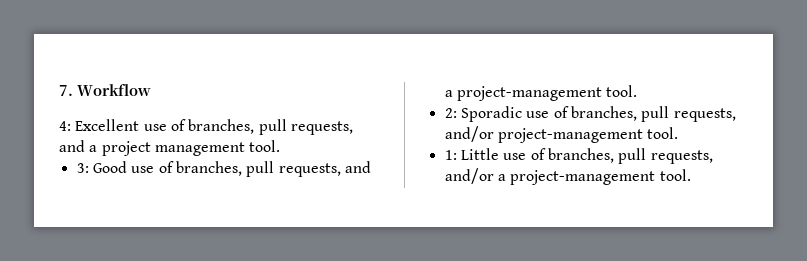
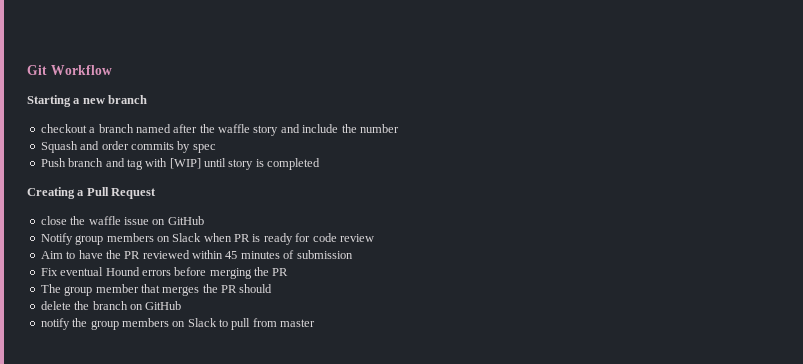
[59,85,73,96] 7. -> [27,65,47,75] Git
[59,119,353,135] [59,140,281,156] [76,161,371,177] [444,85,638,101] [444,106,736,122] [444,126,679,143] [444,148,713,164] [444,168,691,185] 4: Excellent use of branches, pull requests, and a project management tool. // 3: Good use of branches, pull requests, and a project-management tool. // 2: Sporadic use of branches, pull requests, and/or project-management tool. // 1: Little use of branches, pull requests, and/or a project-management tool. -> [27,95,148,107] [40,124,399,136] [40,141,216,153] [40,158,321,170] [27,187,157,199] [40,216,204,225] [40,233,374,245] [40,250,353,259] [40,267,289,279] [40,284,273,296] [40,301,182,310] [40,318,316,330] Starting a new branch // checkout a branch named after the waffle story and include the number // Squash and order commits by spec // Push branch and tag with [WIP] until story is completed // Creating a Pull Request // close the waffle issue on GitHub // Notify group members on Slack when PR is ready for code review // Aim to have the PR reviewed within 45 minutes of submission // Fix eventual Hound errors before merging the PR // The group member that merges the PR should // delete the branch on GitHub // notify the group members on Slack to pull from master

